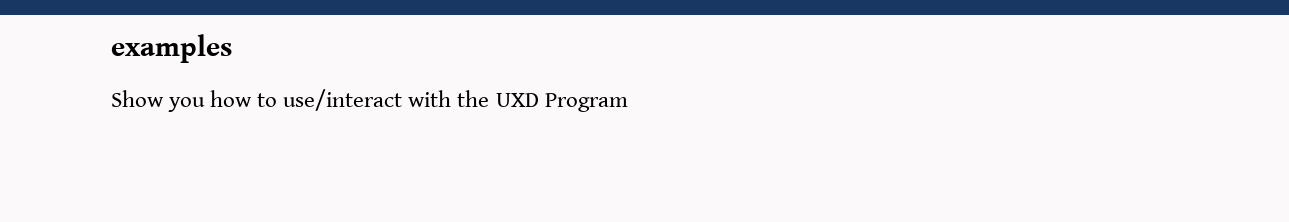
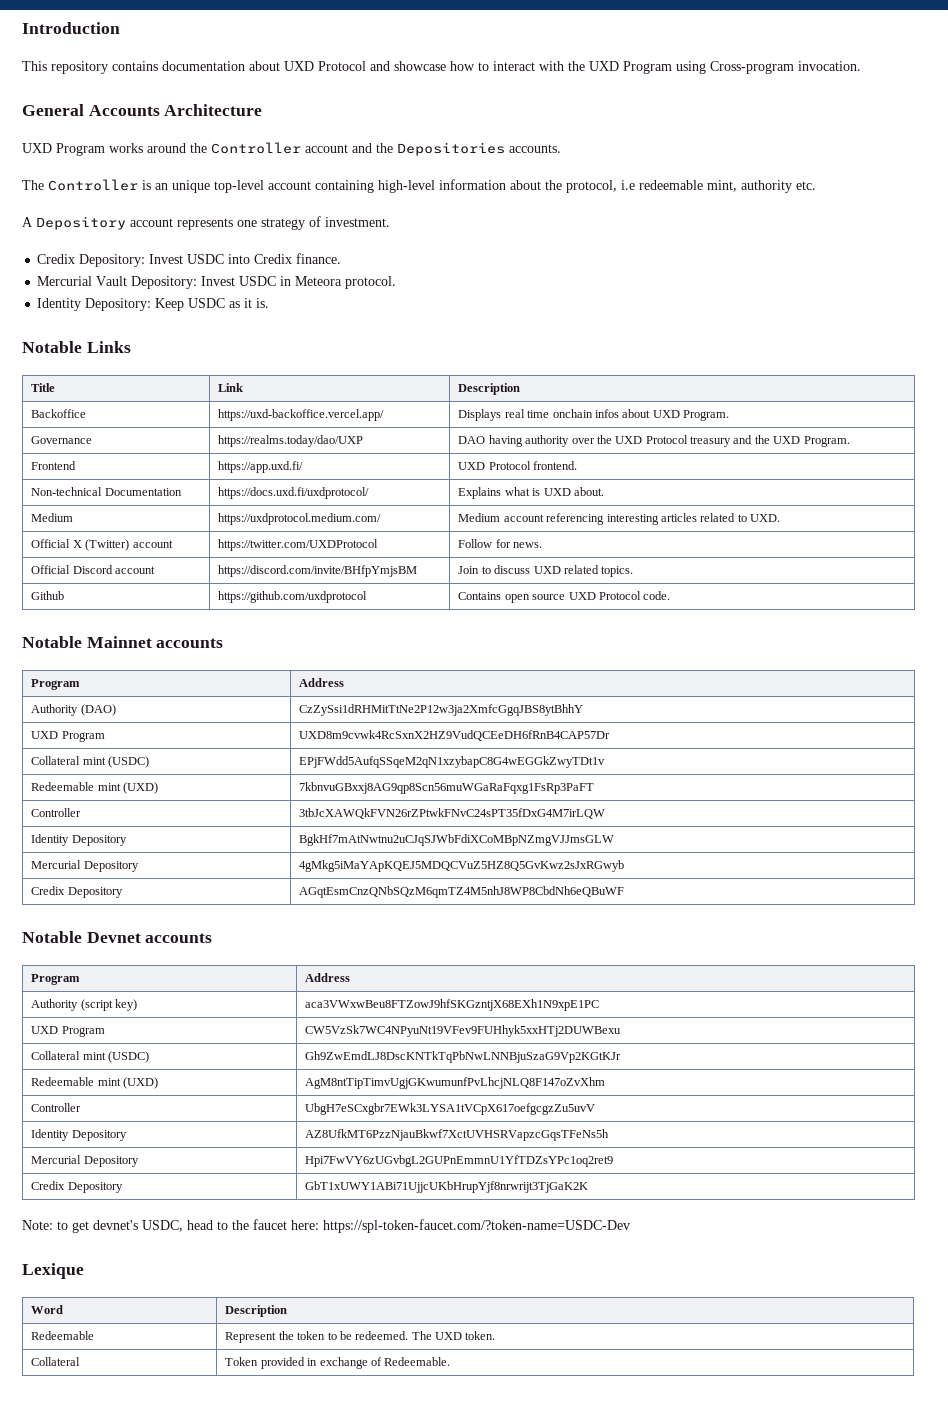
[111,34,232,63] [111,90,206,112] examples // Show you -> [22,22,120,34] [22,61,446,74] Introduction // This repository contains documentation about UXD Protocol and showcase
[283,89,403,111] use/interact -> [493,61,535,71] interact
(628, 102) none -> [676,61,861,74] [22,104,263,116] [22,142,561,156] [22,179,816,193] [22,216,390,230] [37,253,342,267] [37,276,397,289] [37,298,270,311] [22,341,131,353] [31,383,56,392] [218,383,244,392] [458,383,521,395] [31,409,87,418] [218,409,385,421] [458,409,730,421] [31,436,93,444] [218,435,364,447] [458,435,850,447] [31,461,77,470] [218,461,304,473] [458,461,578,470] [31,487,182,496] [218,487,370,499] [458,487,604,499] [31,513,74,522] [218,513,382,525] [458,513,781,525] [31,539,173,551] [218,539,379,551] [458,539,543,548] [31,565,156,574] [218,565,418,577] [458,565,634,577] [31,591,65,600] [218,591,368,603] [458,591,671,603] [22,636,224,648] [31,679,81,690] [299,678,345,687] [31,704,116,716] [299,704,584,716] [31,731,105,742] [299,730,611,741] [31,756,150,768] [299,756,606,768] [31,782,159,794] [299,782,595,794] [31,808,82,817] [299,808,606,819] [31,834,127,846] [299,834,615,846] [31,860,139,872] [299,860,625,872] [31,886,123,898] [299,886,625,898] [22,931,213,943] [31,974,81,985] [305,973,351,982] [31,999,138,1011] [305,999,600,1011] [31,1026,105,1037] [305,1025,622,1037] [31,1051,150,1063] [305,1051,622,1063] [31,1077,159,1089] [305,1077,606,1089] [31,1103,82,1112] [305,1103,596,1115] [31,1129,127,1141] [305,1129,610,1141] [31,1155,139,1167] [305,1155,614,1167] [31,1181,123,1193] [305,1181,589,1193] [22,1219,630,1233] [22,1263,84,1279] [31,1305,64,1314] [225,1305,288,1317] [31,1331,95,1340] [225,1331,496,1343] [31,1357,81,1366] [225,1357,451,1369] using Cross-program invocation. // General Accounts Architecture // UXD Program works around the Controller account and the Depositories accounts. // The Controller is an unique top-level account containing high-level information about the protocol, i.e redeemable mint, authority etc. // A Depository account represents one strategy of investment. // Credix Depository: Invest USDC into Credix finance. // Mercurial Vault Depository: Invest USDC in Meteora protocol. // Identity Depository: Keep USDC as it is. // Notable Links // Title | Link | Description // Backoffice | https://uxd-backoffice.vercel.app/ | Displays real time onchain infos about UXD Program. // Governance | https://realms.today/dao/UXP | DAO having authority over the UXD Protocol treasury and the UXD Program. // Frontend | https://app.uxd.fi/ | UXD Protocol frontend. // Non-technical Documentation | https://docs.uxd.fi/uxdprotocol/ | Explains what is UXD about. // Medium | https://uxdprotocol.medium.com/ | Medium account referencing interesting articles related to UXD. // Official X (Twitter) account | https://twitter.com/UXDProtocol | Follow for news. // Official Discord account | https://discord.com/invite/BHfpYmjsBM | Join to discuss UXD related topics. // Github | https://github.com/uxdprotocol | Contains open source UXD Protocol code. // Notable Mainnet accounts // Program | Address // Authority (DAO) | CzZySsi1dRHMitTtNe2P12w3ja2XmfcGgqJBS8ytBhhY // UXD Program | UXD8m9cvwk4RcSxnX2HZ9VudQCEeDH6fRnB4CAP57Dr // Collateral mint (USDC) | EPjFWdd5AufqSSqeM2qN1xzybapC8G4wEGGkZwyTDt1v // Redeemable mint (UXD) | 7kbnvuGBxxj8AG9qp8Scn56muWGaRaFqxg1FsRp3PaFT // Controller | 3tbJcXAWQkFVN26rZPtwkFNvC24sPT35fDxG4M7irLQW // Identity Depository | BgkHf7mAtNwtnu2uCJqSJWbFdiXCoMBpNZmgVJJmsGLW // Mercurial Depository | 4gMkg5iMaYApKQEJ5MDQCVuZ5HZ8Q5GvKwz2sJxRGwyb // Credix Depository | AGqtEsmCnzQNbSQzM6qmTZ4M5nhJ8WP8CbdNh6eQBuWF // Notable Devnet accounts // Program | Address // Authority (script key) | aca3VWxwBeu8FTZowJ9hfSKGzntjX68EXh1N9xpE1PC // UXD Program | CW5VzSk7WC4NPyuNt19VFev9FUHhyk5xxHTj2DUWBexu // Collateral mint (USDC) | Gh9ZwEmdLJ8DscKNTkTqPbNwLNNBjuSzaG9Vp2KGtKJr // Redeemable mint (UXD) | AgM8ntTipTimvUgjGKwumunfPvLhcjNLQ8F147oZvXhm // Controller | UbgH7eSCxgbr7EWk3LYSA1tVCpX617oefgcgzZu5uvV // Identity Depository | AZ8UfkMT6PzzNjauBkwf7XctUVHSRVapzcGqsTFeNs5h // Mercurial Depository | Hpi7FwVY6zUGvbgL2GUPnEmmnU1YfTDZsYPc1oq2ret9 // Credix Depository | GbT1xUWY1ABi71UjjcUKbHrupYjf8nrwrijt3TjGaK2K // Note: to get devnet's USDC, head to the faucet here: https://spl-token-faucet.com/?token-name=USDC-Dev // Lexique // Word | Description // Redeemable | Represent the token to be redeemed. The UXD token. // Collateral | Token provided in exchange of Redeemable.

